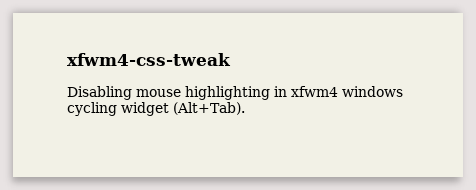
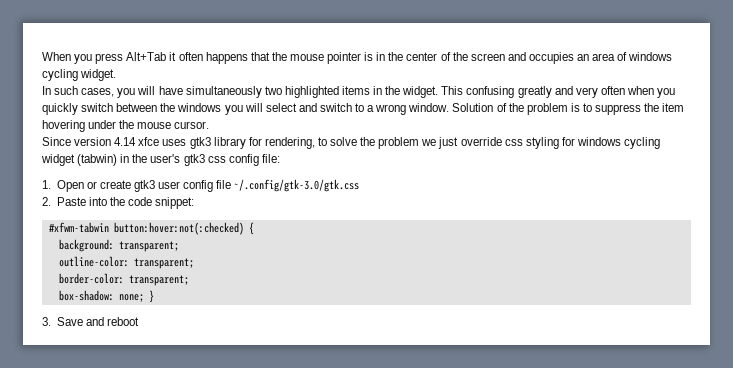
[67,53,231,66] [67,86,403,100] [67,102,245,116] xfwm4-css-tweak // Disabling mouse highlighting in xfwm4 windows cycling widget (Alt+Tab). -> [42,52,673,64] [42,69,117,81] [42,86,676,98] [42,103,685,115] [42,120,210,132] [42,137,661,149] [41,154,280,166] [42,179,360,192] [42,197,195,209] [48,222,254,235] [58,239,179,252] [58,256,194,269] [58,273,189,286] [58,290,154,303] [42,317,139,326] When you press Alt+Tab it often happens that the mouse pointer is in the center of the screen and occupies an area of windows cycling widget. // In such cases, you will have simultaneously two highlighted items in the widget. This confusing greatly and very often when you quickly switch between the windows you will select and switch to a wrong window. Solution of the problem is to suppress the item hovering under the mouse cursor. // Since version 4.14 xfce uses gtk3 library for rendering, to solve the problem we just override css styling for windows cycling widget (tabwin) in the user's gtk3 css config file: // 1. Open or create gtk3 user config file ~/.config/gtk-3.0/gtk.css // 2. Paste into the code snippet: // #xfwm-tabwin button:hover:not(:checked) { // background: transparent; // outline-color: transparent; // border-color: transparent; // box-shadow: none; } // 3. Save and reboot

